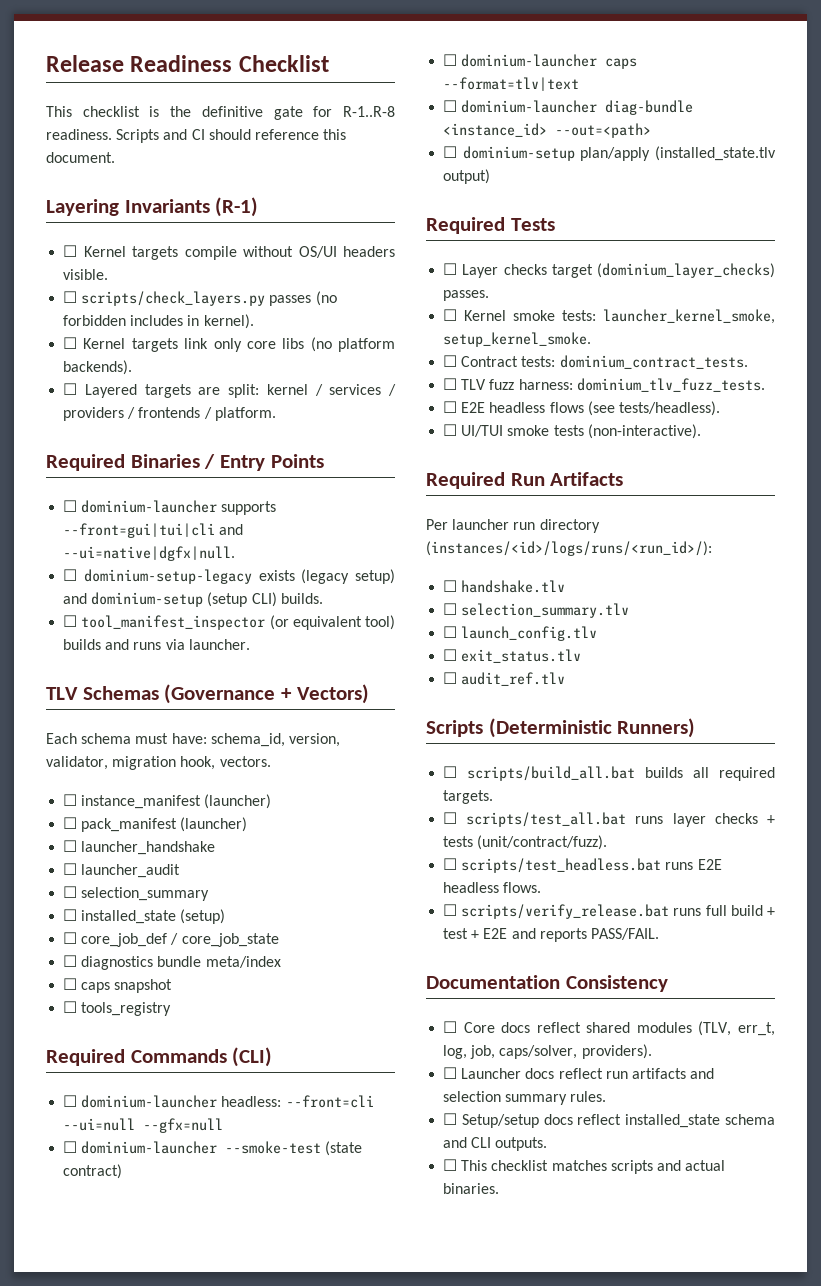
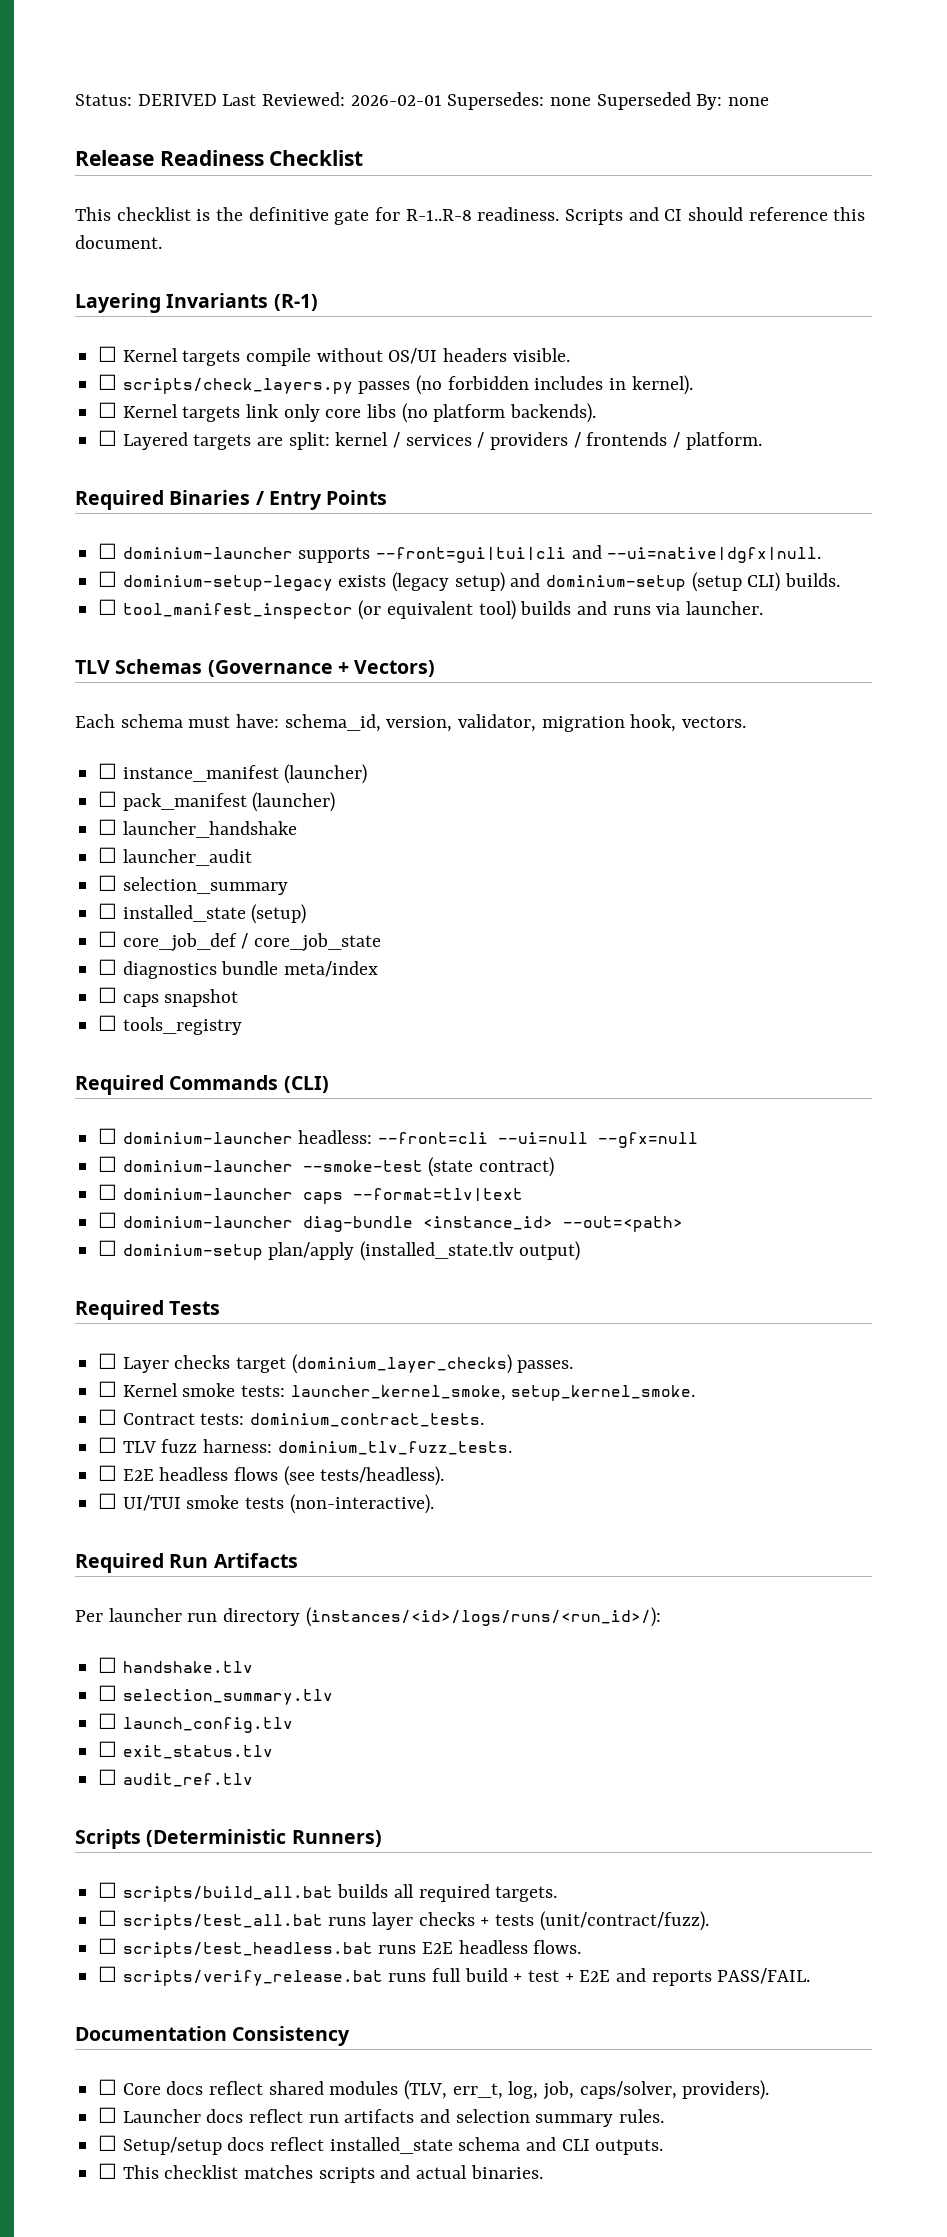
(46, 63) none -> [75,92,770,110] Status: DERIVED Last Reviewed: 2026-02-01 Supersedes: none Superseded By: none //

